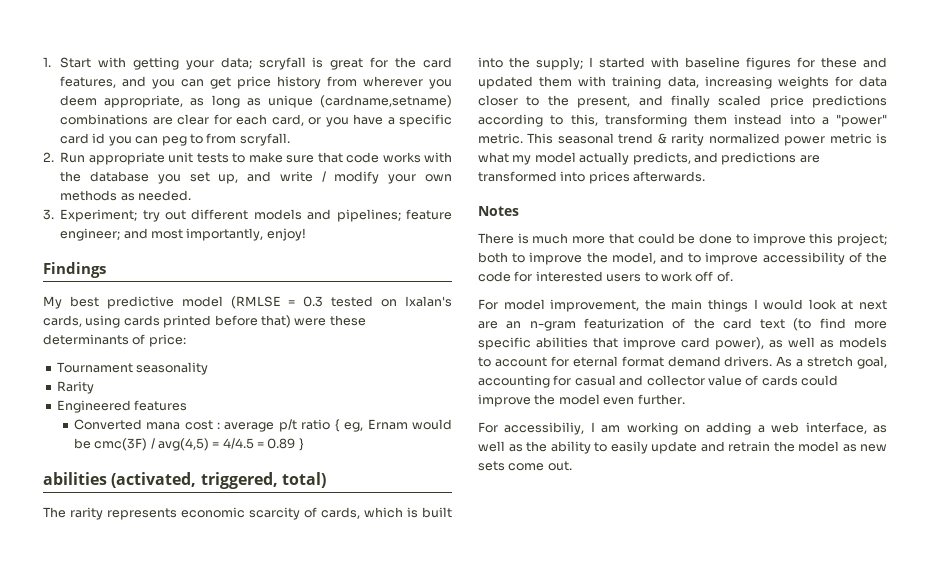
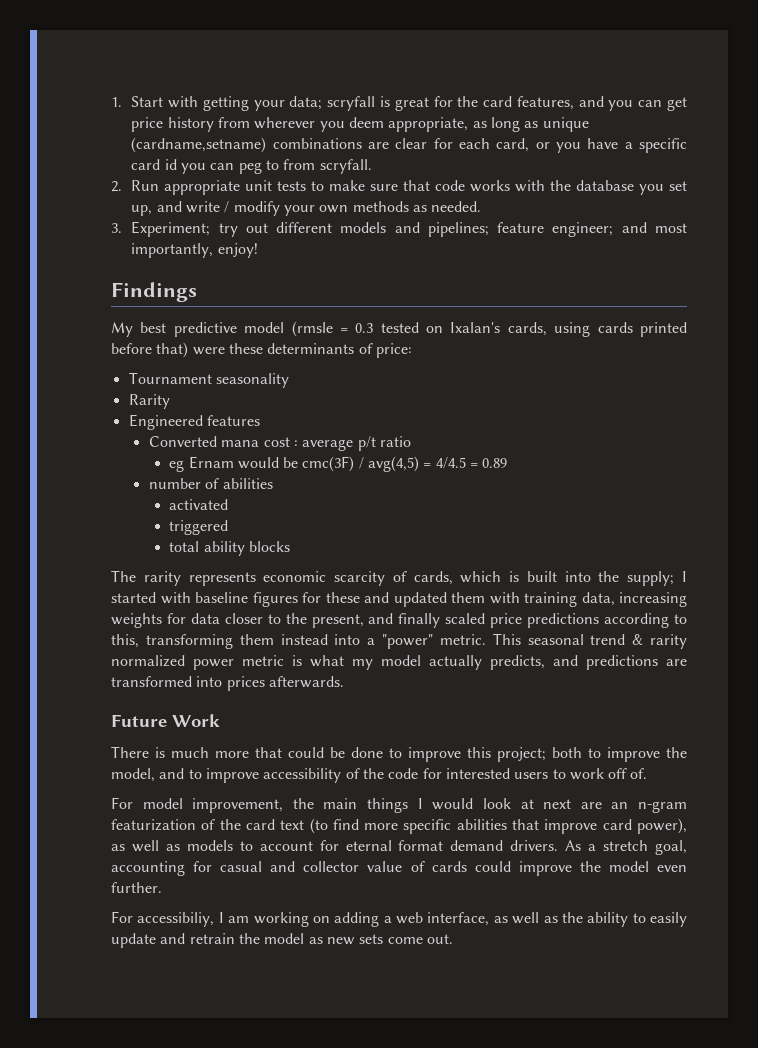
[230,296,281,309] (RMLSE -> [291,321,333,337] (rmsle
[334,419,364,432] { eg, -> [169,460,185,472] // eg
[298,438,304,451] [43,472,326,489] } // abilities (activated, triggered, total) -> [148,478,273,489] [169,499,229,510] [169,520,229,535] [169,541,290,556] // number of abilities // activated // triggered // total ability blocks
[478,206,519,216] Notes -> [111,714,220,727] Future Work

